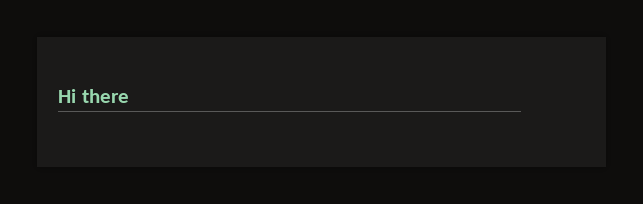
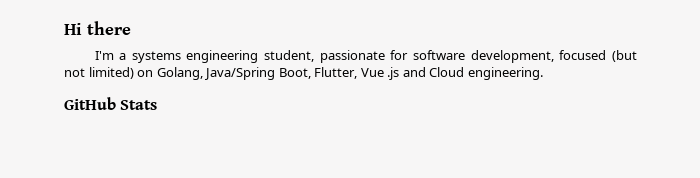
(129, 96) none -> [94,50,637,63] [64,67,543,80] [64,97,158,110] // I'm a systems engineering student, passionate for software development, focused (but not limited) on Golang, Java/Spring Boot, Flutter, Vue .js and Cloud engineering. // GitHub Stats

